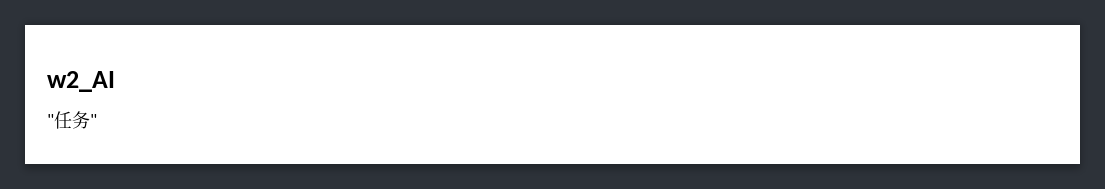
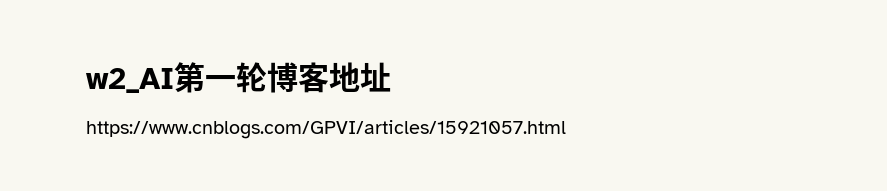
[47,111,97,129] // "任务" -> [174,62,391,93] [86,120,566,139] 第一轮博客地址 // https://www.cnblogs.com/GPVI/articles/15921057.html

